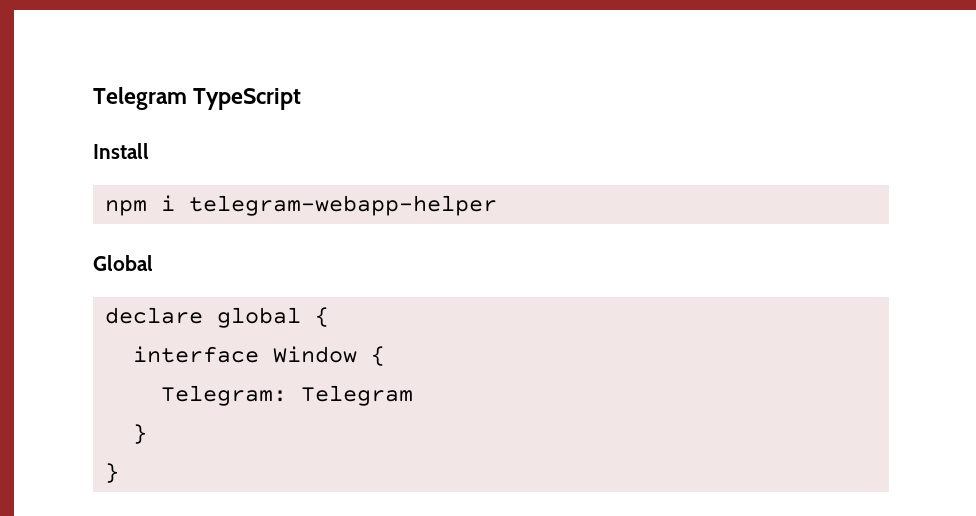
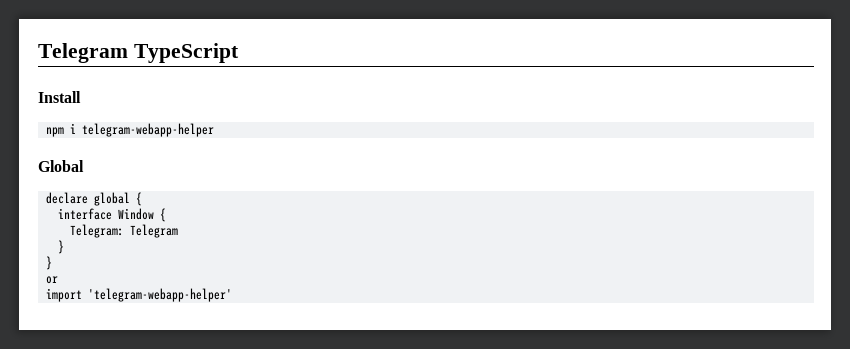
(119, 473) none -> [45,276,58,284] [45,288,232,302] // or // import 'telegram-webapp-helper'

